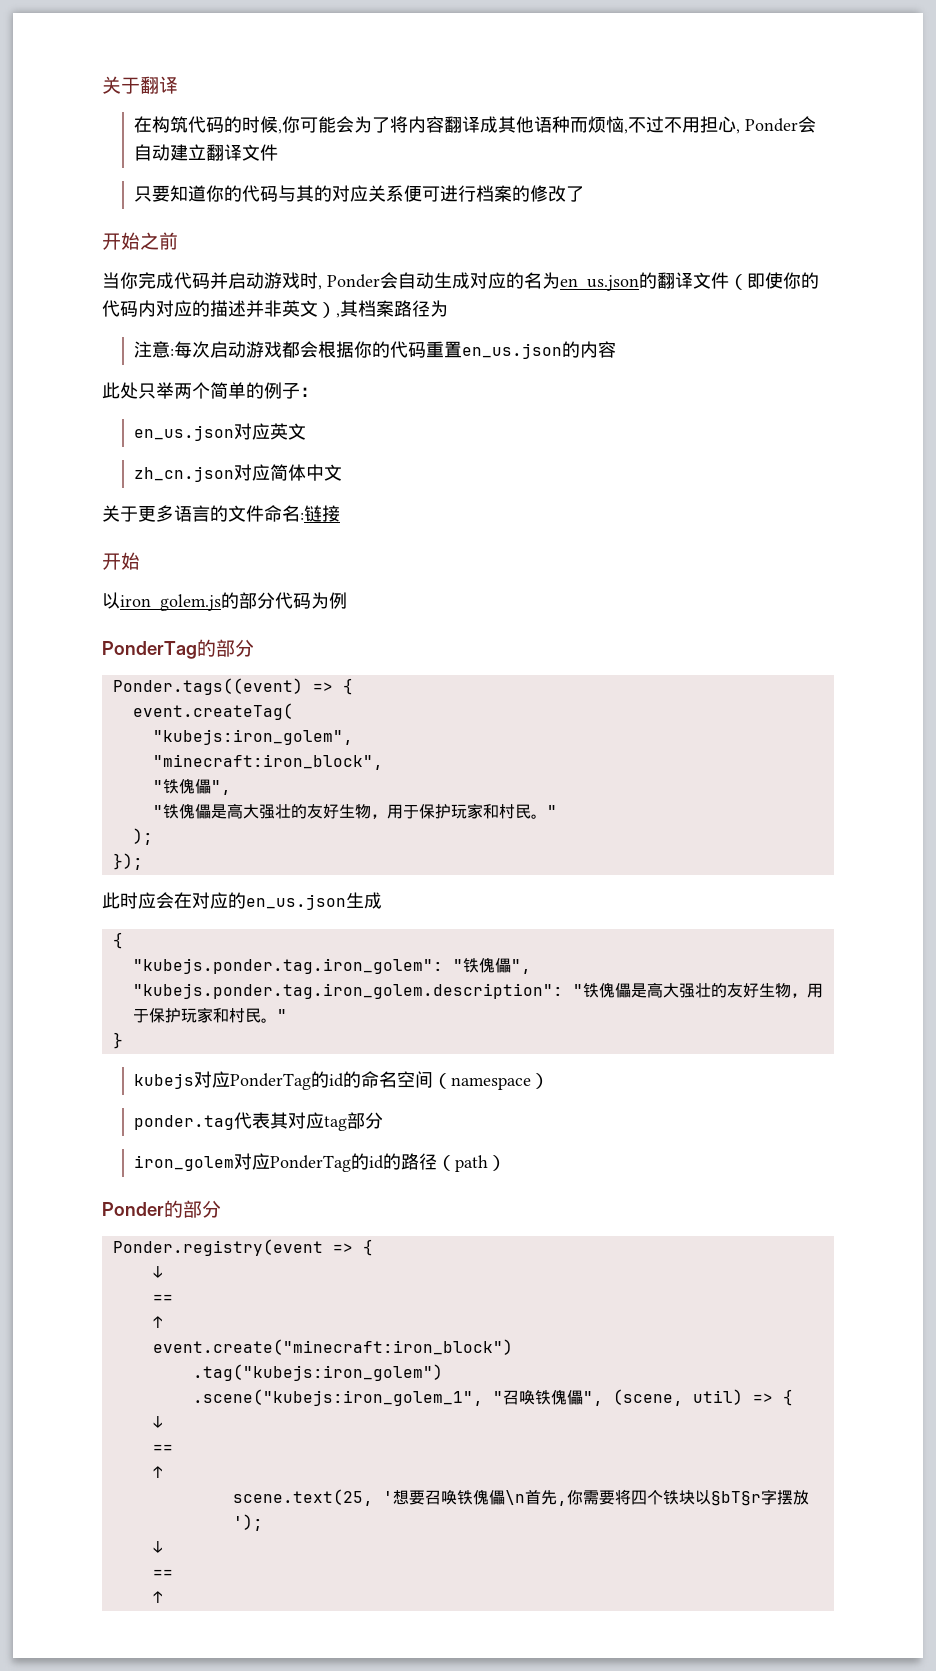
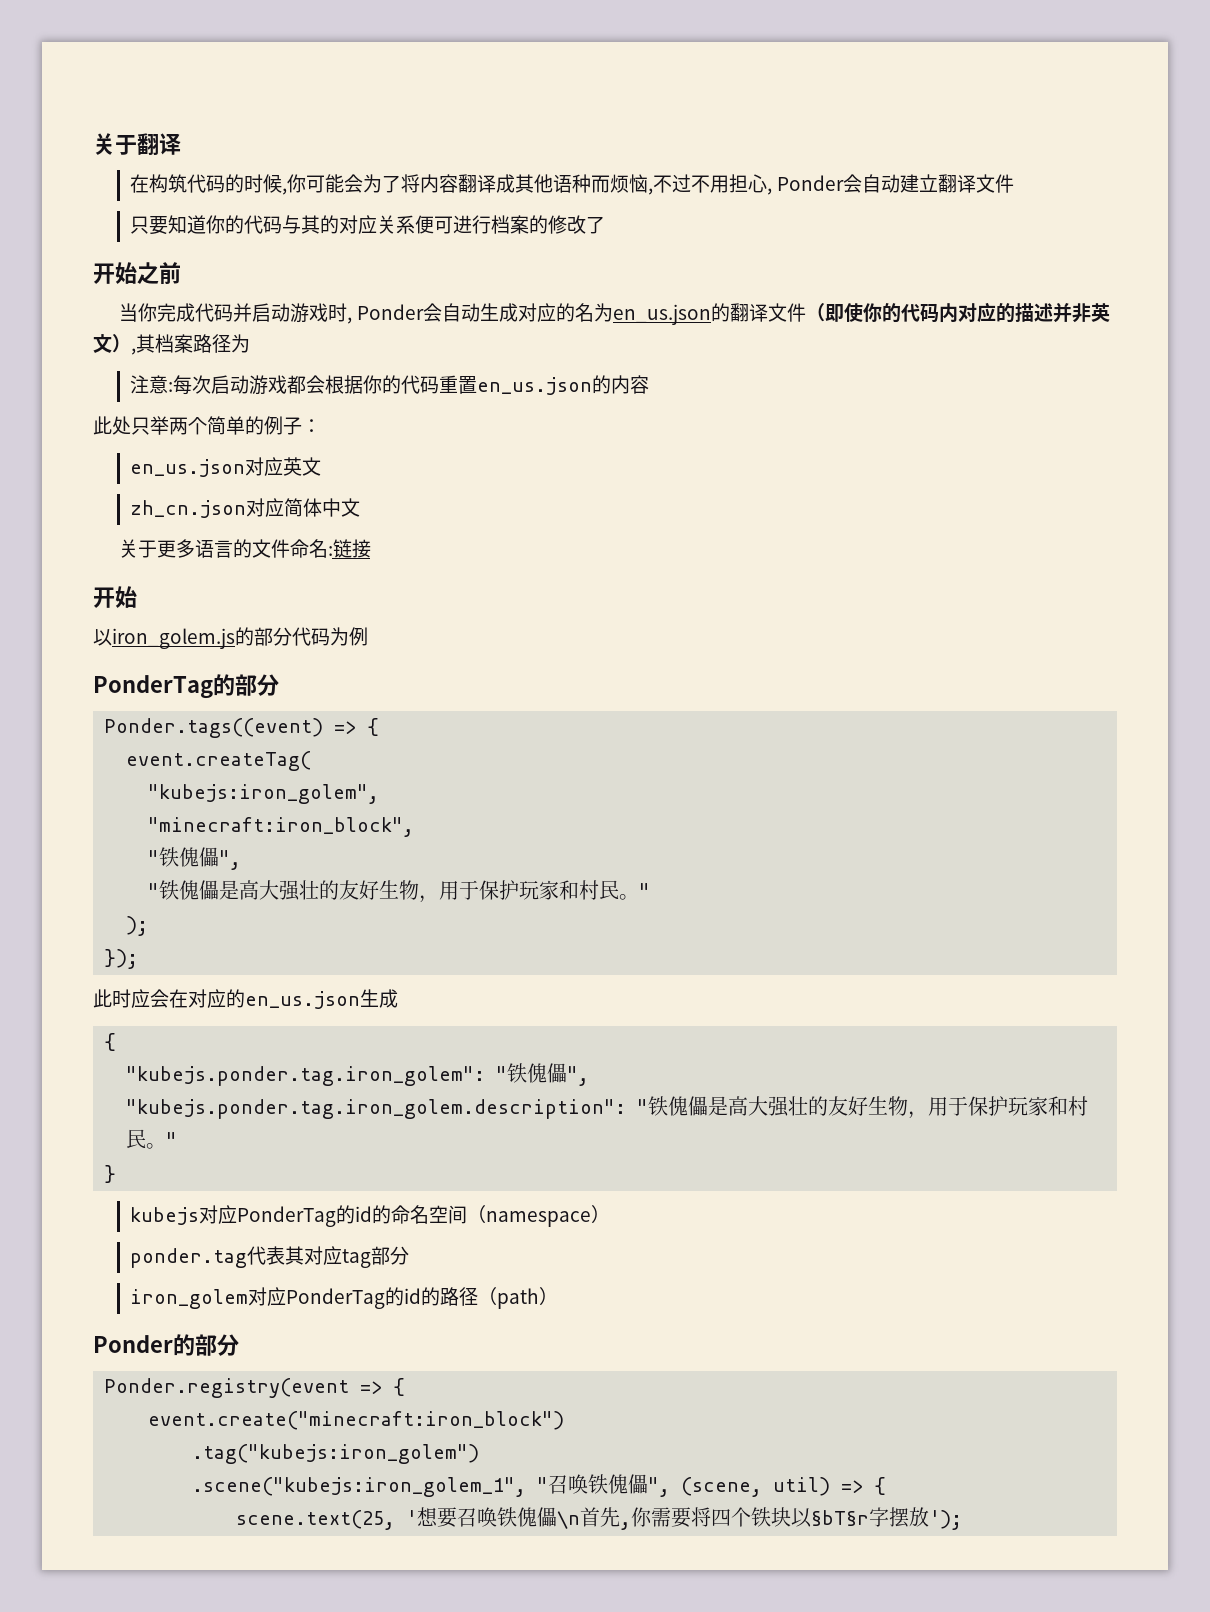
[152,1266,163,1278] [152,1294,173,1303] [152,1316,163,1328] // ↓ // == // ↑ -> (406, 1387) none
[152,1416,163,1428] [152,1444,173,1453] [152,1466,163,1478] // ↓ // == // ↑ -> (887, 1486) none
[152,1541,163,1553] [152,1569,173,1578] [152,1591,163,1603] // ↓ // == // ↑ -> (963, 1520) none

